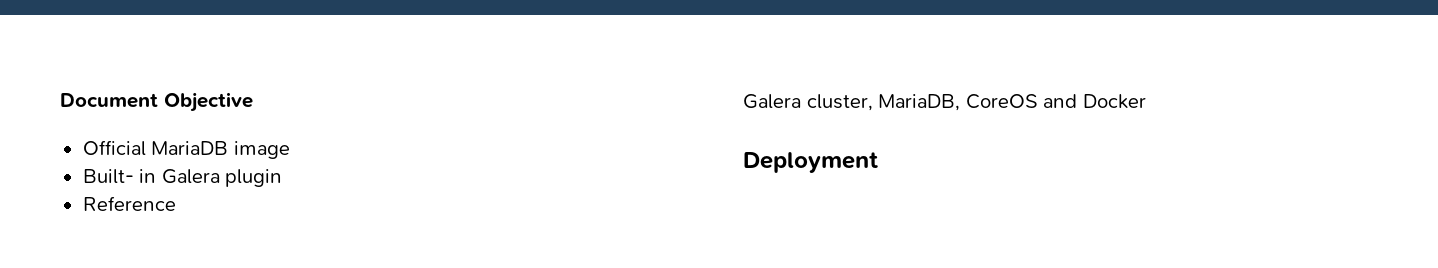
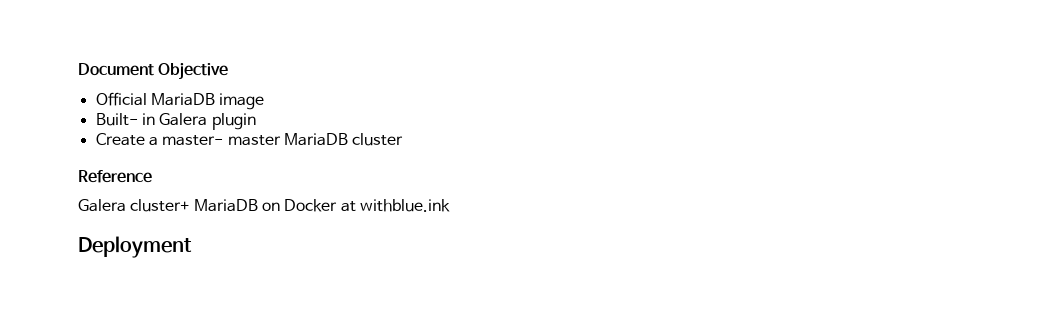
[82,196,176,211] [743,94,1078,111] Reference // Galera cluster, MariaDB, CoreOS and -> [95,133,404,146] [78,170,152,183] [78,199,280,212] Create a master- master MariaDB cluster // Reference // Galera cluster+ MariaDB on
(1146, 101) none -> [340,199,450,212] at withblue.ink

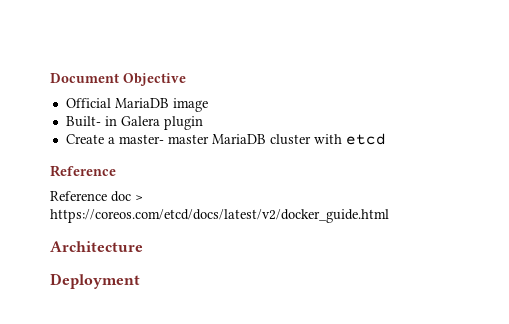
(404, 139) none -> [313,133,386,145] with etcd
[78,199,450,212] Galera cluster+ MariaDB on Docker at withblue.ink -> [50,191,143,202] [50,209,389,223] [50,241,143,252] Reference doc > https://coreos.com/etcd/docs/latest/v2/docker_guide.html // Architecture

